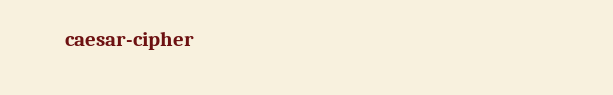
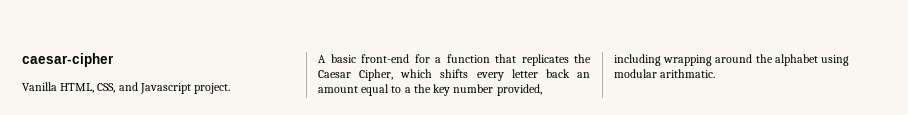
(194, 40) none -> [22,82,231,94] [318,54,591,66] [318,69,590,81] [318,84,542,96] [614,54,850,66] [614,69,716,78] // Vanilla HTML, CSS, and Javascript project. // A basic front-end for a function that replicates the Caesar Cipher, which shifts every letter back an amount equal to a the key number provided, including wrapping around the alphabet using modular arithmatic.

